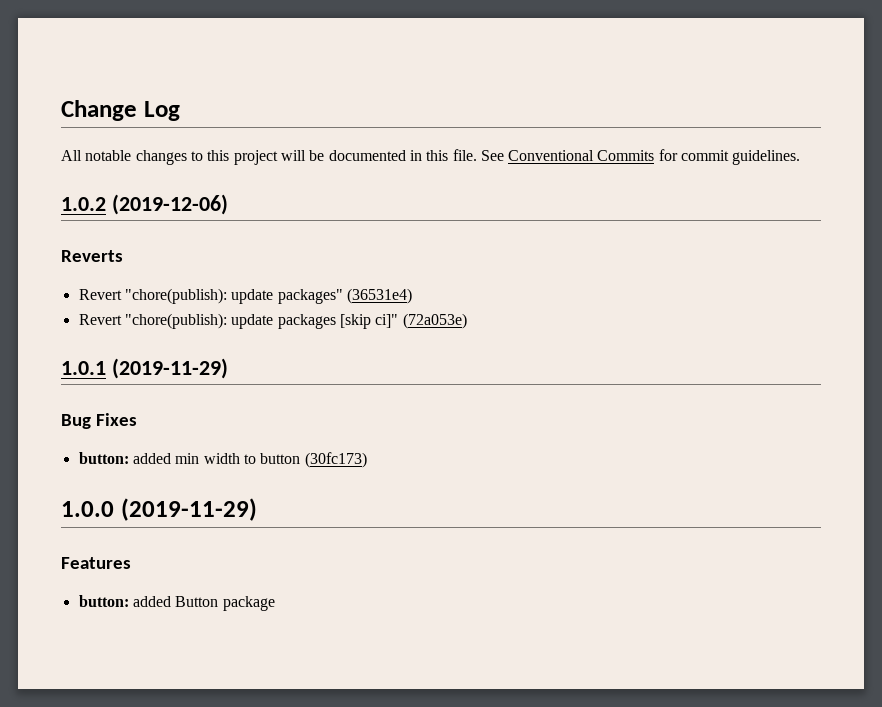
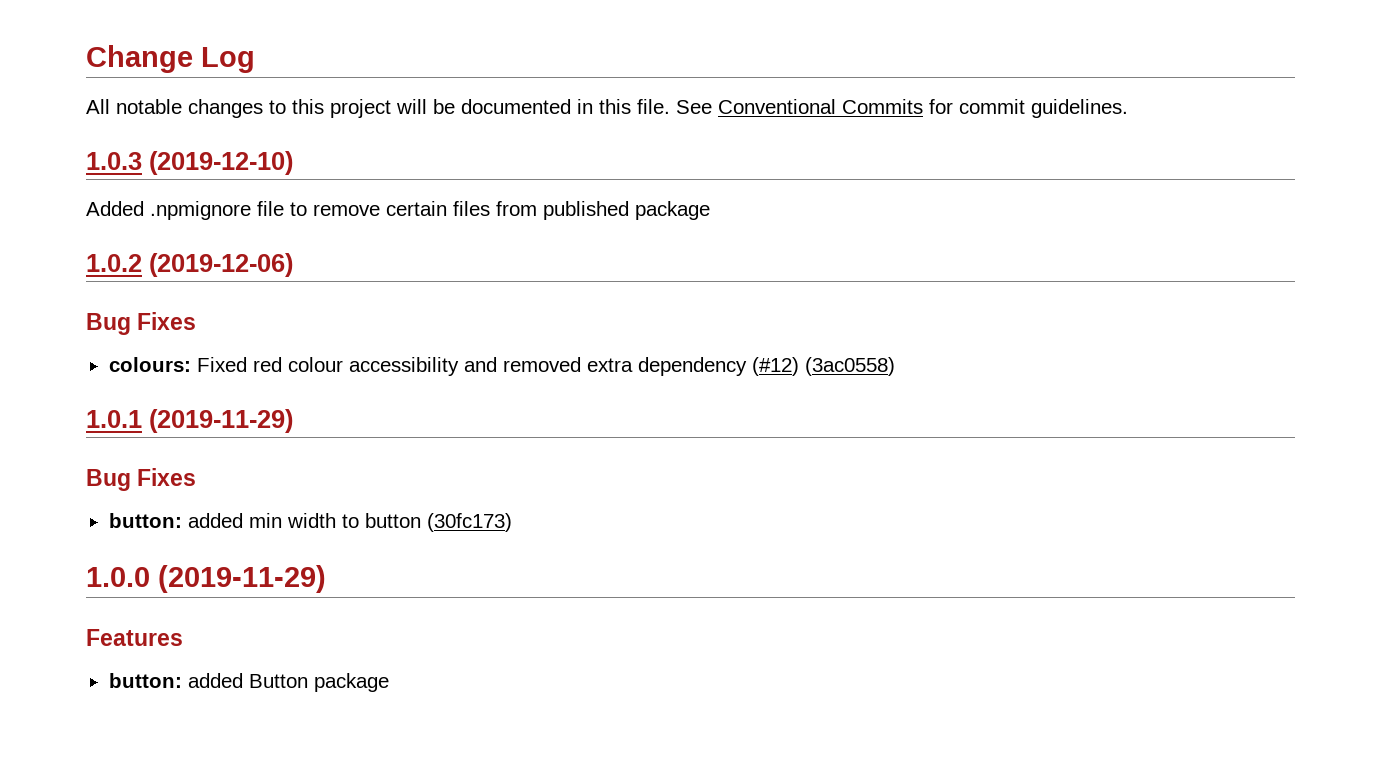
[61,194,228,215] [61,250,123,262] [78,288,412,304] [78,313,467,329] 1.0.2 (2019-12-06) // Reverts // Revert "chore(publish): update packages" (36531e4) // Revert "chore(publish): update packages [skip ci]" (72a053e) -> [86,151,293,175] [86,201,710,220] [86,253,293,277] [86,312,197,335] [108,357,895,376] 1.0.3 (2019-12-10) // Added .npmignore file to remove certain files from published package // 1.0.2 (2019-12-06) // Bug Fixes // colours: Fixed red colour accessibility and removed extra dependency (#12) (3ac0558)

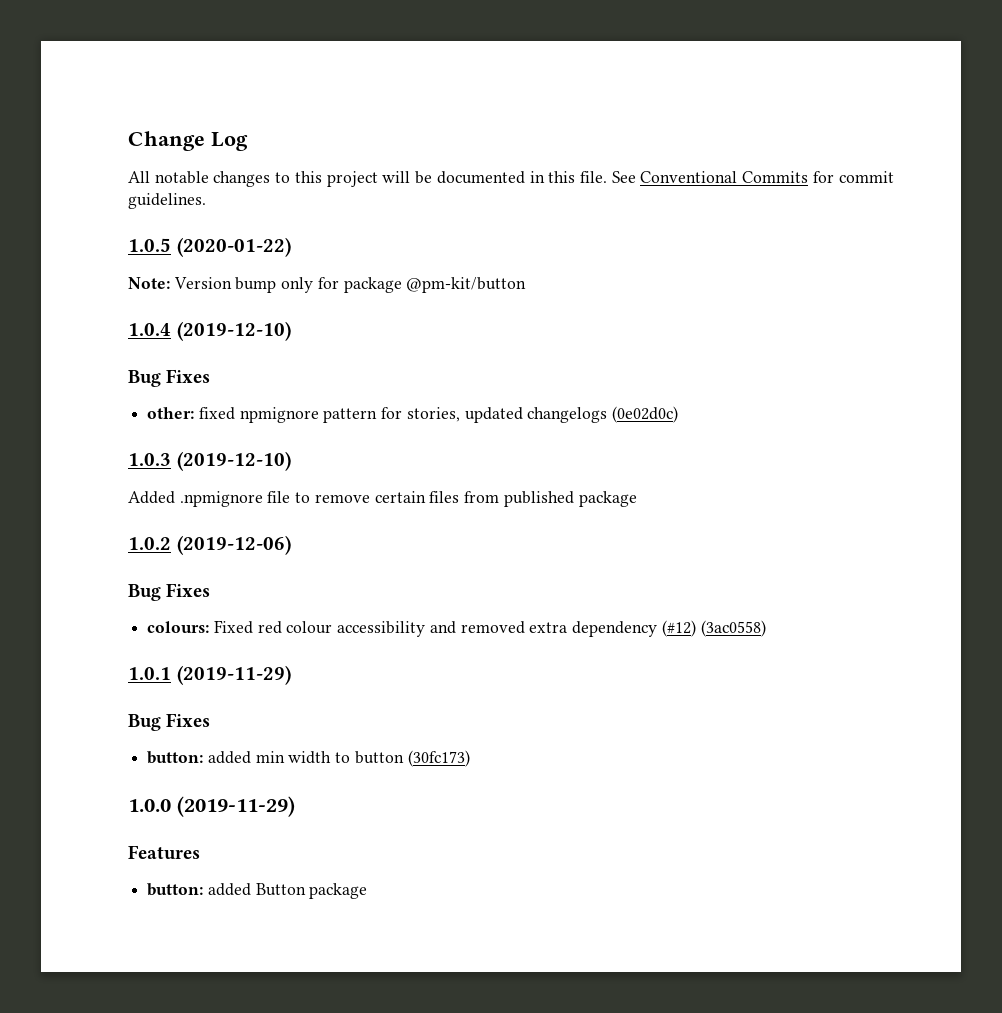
(1128, 108) none -> [128,237,291,257] [128,277,527,293] [128,321,291,341] [128,369,211,387] [147,406,679,423] // 1.0.5 (2020-01-22) // Note: Version bump only for package @pm-kit/button // 1.0.4 (2019-12-10) // Bug Fixes // other: fixed npmignore pattern for stories, updated changelogs (0e02d0c)

